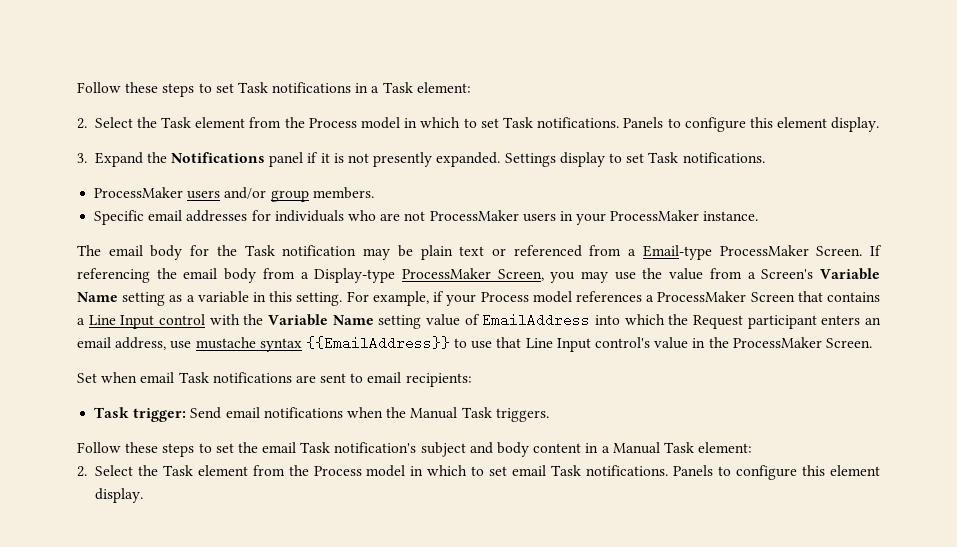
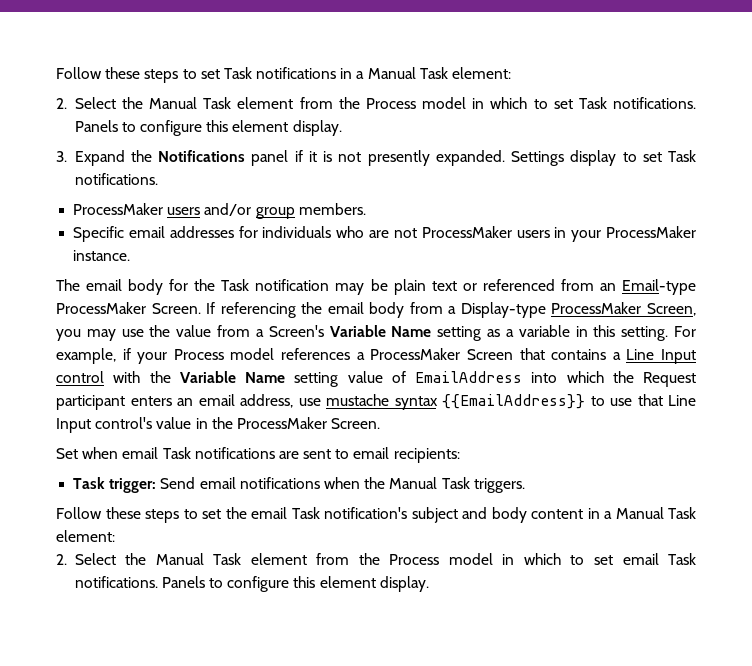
[382,82,471,93] [77,117,157,129] Task element: // 2. Select the -> [367,67,512,79] [56,97,198,109] Manual Task element: // 2. Select the Manual
[628,249,637,256] a -> [599,283,616,291] an
(158, 470) none -> [155,553,204,565] Manual

